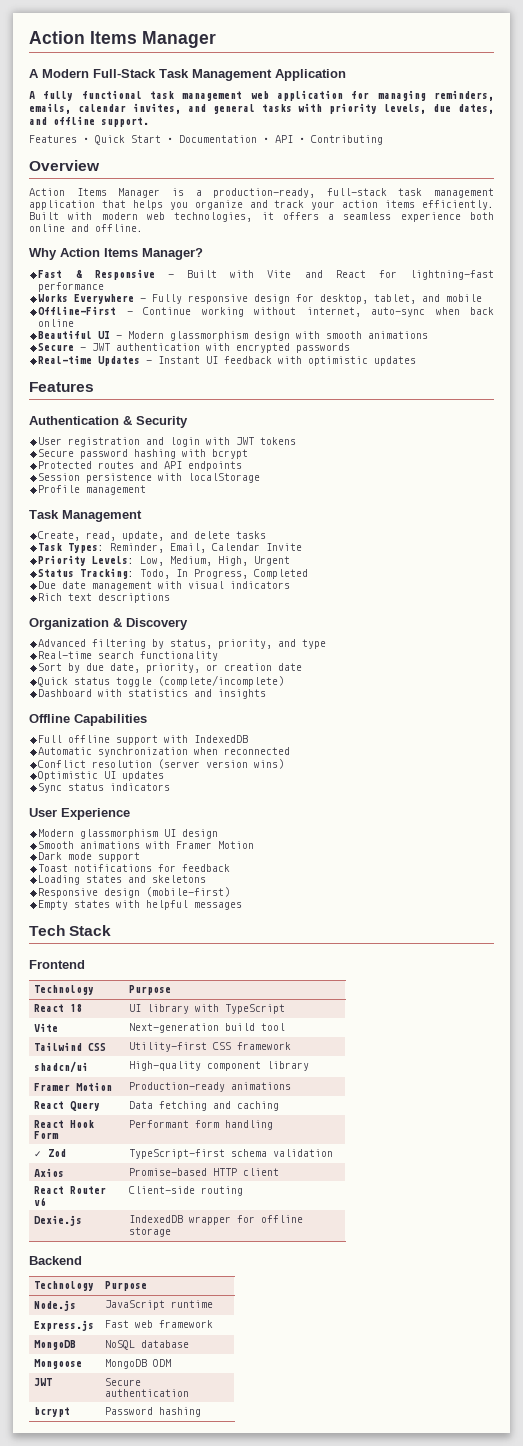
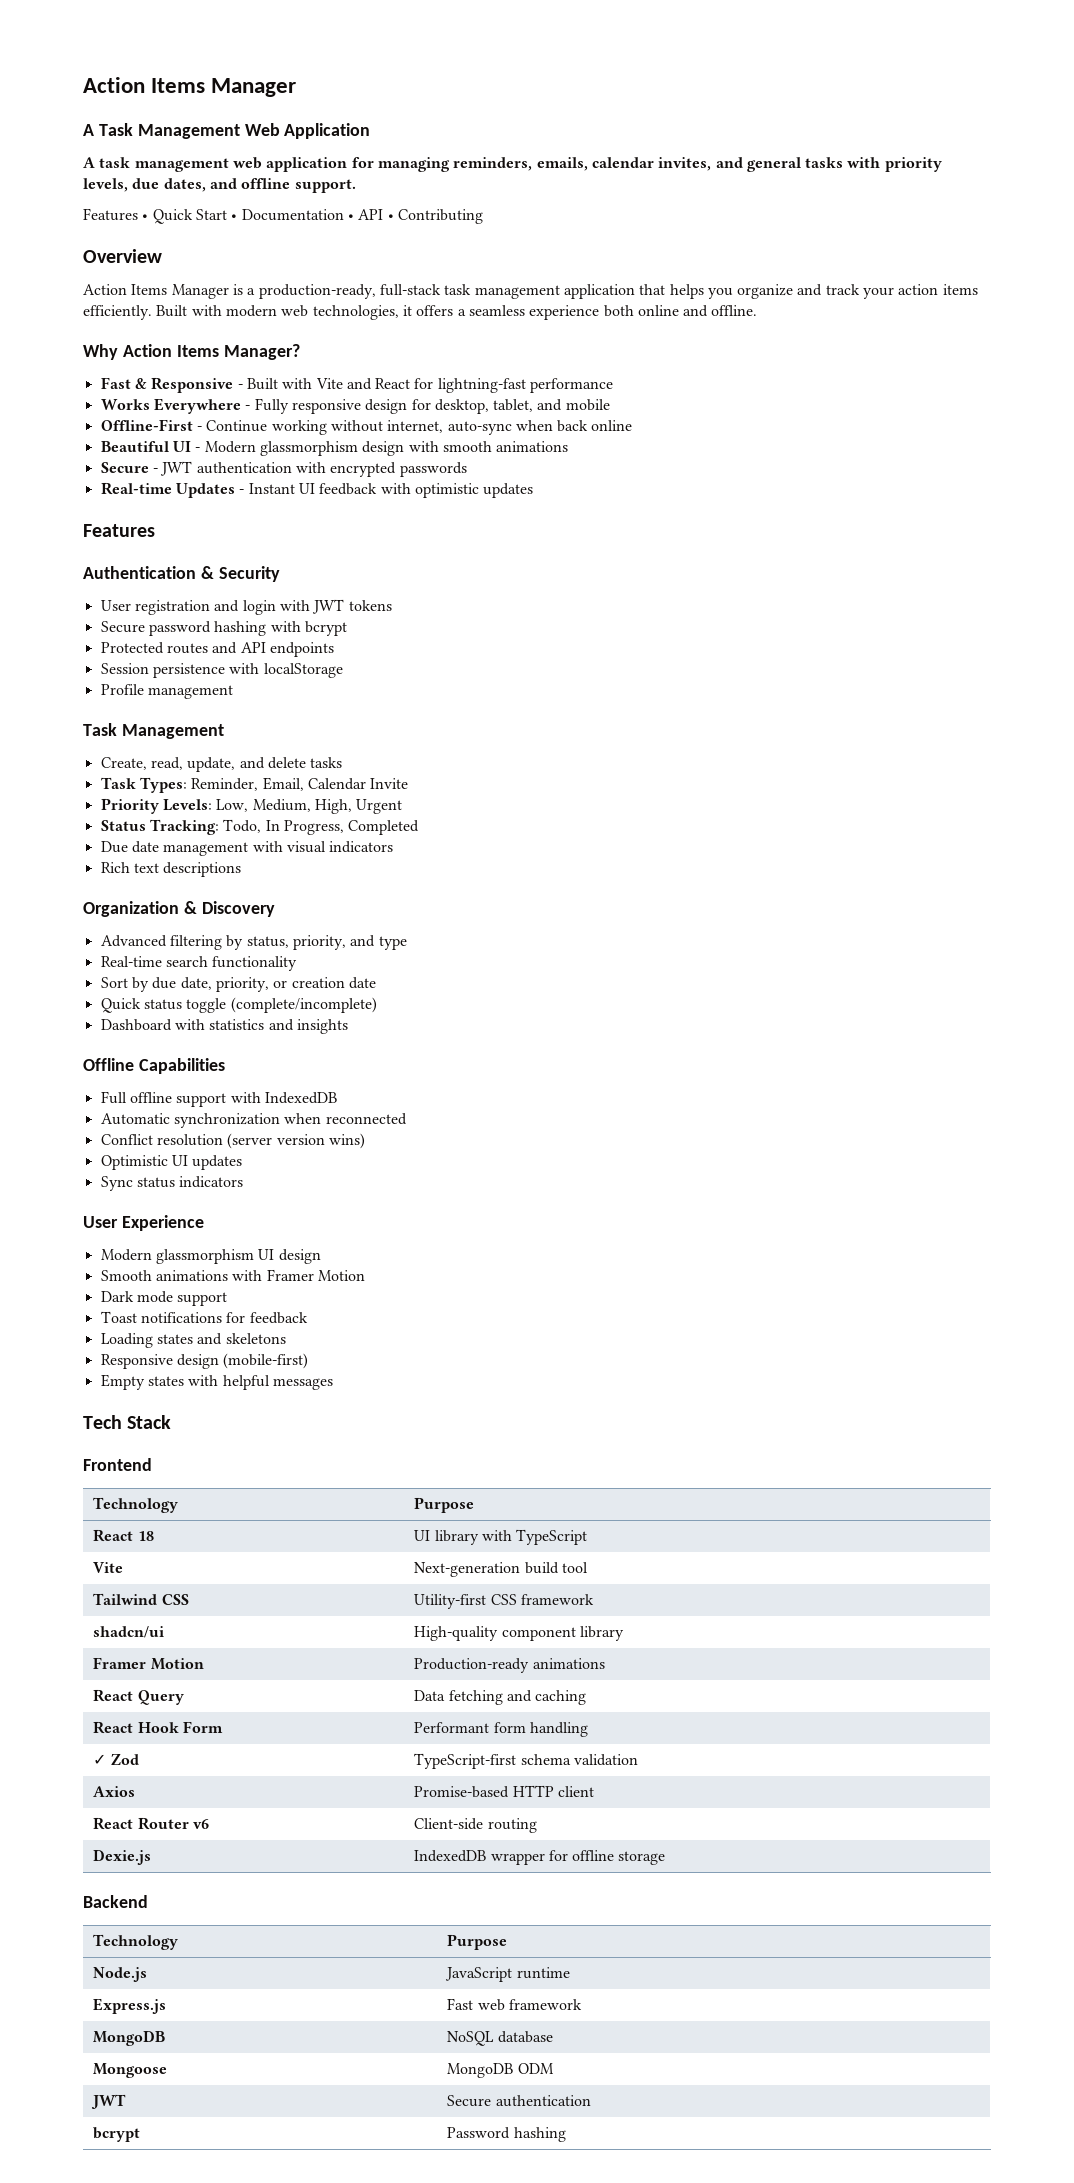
[42,69,272,81] Modern Full-Stack Task Management -> [98,123,280,139] Task Management Web
[43,90,142,101] fully functional -> (95, 162) none

